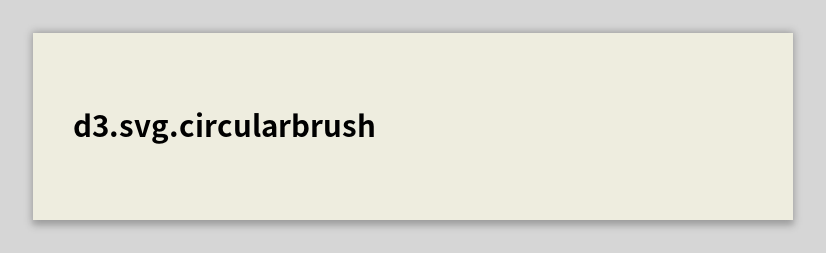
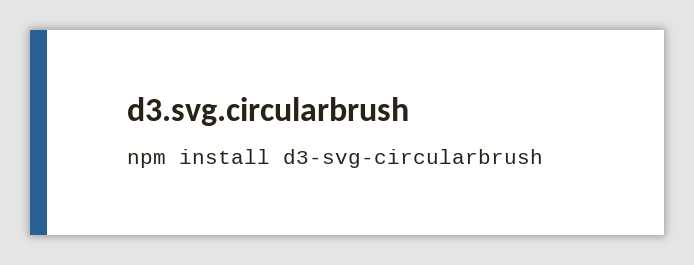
(376, 128) none -> [127,149,543,168] // npm install d3-svg-circularbrush

